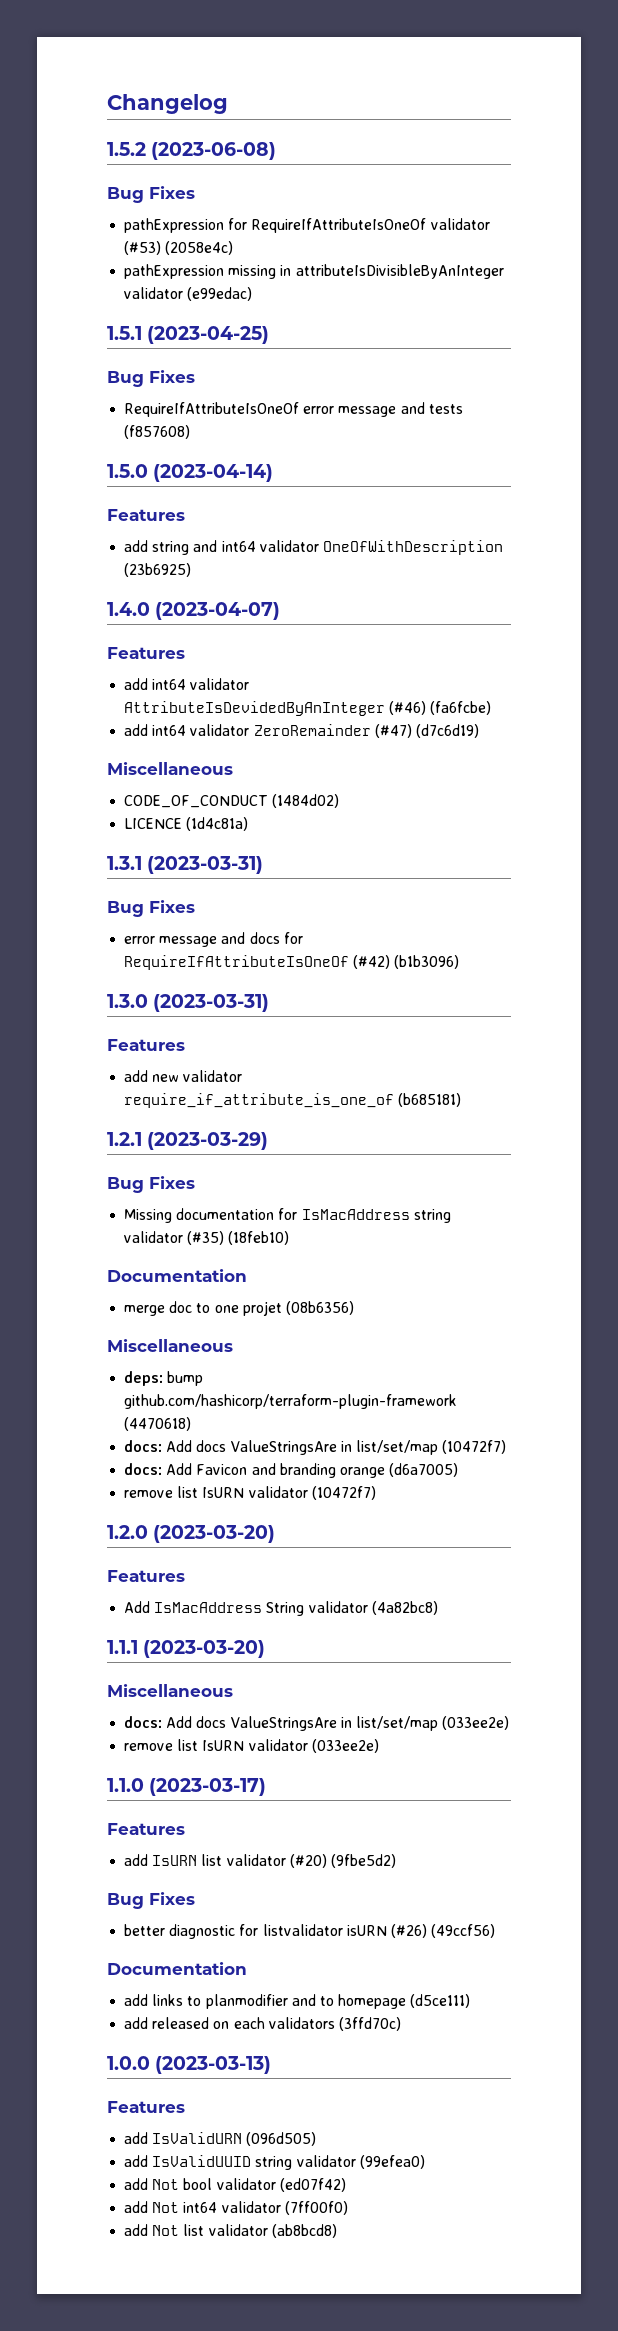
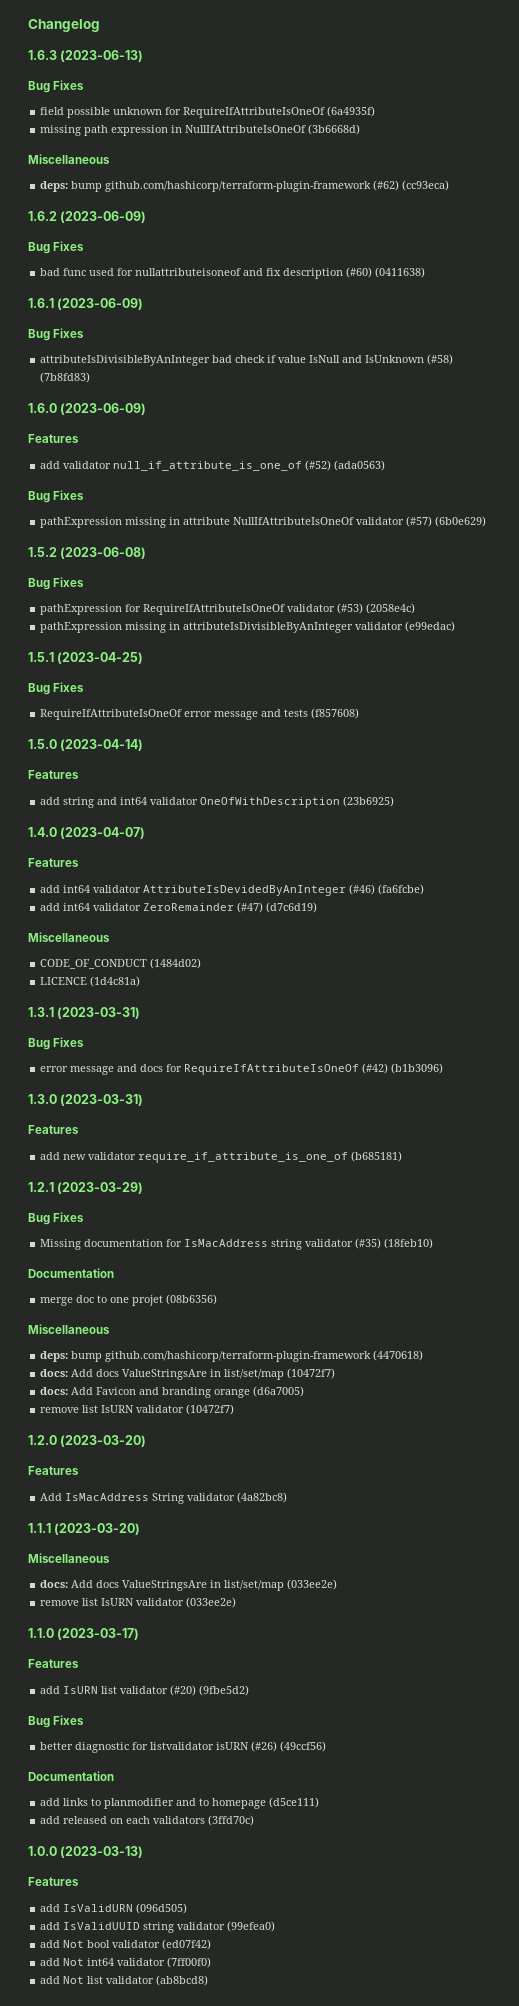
(228, 104) none -> [28,50,144,62] [28,80,85,93] [40,106,376,118] [40,124,361,136] [28,154,110,164] [40,180,450,192] [28,211,147,223] [28,241,85,254] [40,267,426,279] [28,298,144,310] [28,328,85,341] [40,354,454,366] [40,372,91,383] [28,403,147,415] [28,434,79,443] [40,460,386,471] [28,490,85,503] [40,516,487,528] // 1.6.3 (2023-06-13) // Bug Fixes // field possible unknown for RequireIfAttributeIsOneOf (6a4935f) // missing path expression in NullIfAttributeIsOneOf (3b6668d) // Miscellaneous // deps: bump github.com/hashicorp/terraform-plugin-framework (#62) (cc93eca) // 1.6.2 (2023-06-09) // Bug Fixes // bad func used for nullattributeisoneof and fix description (#60) (0411638) // 1.6.1 (2023-06-09) // Bug Fixes // attributeIsDivisibleByAnInteger bad check if value IsNull and IsUnknown (#58) (7b8fd83) // 1.6.0 (2023-06-09) // Features // add validator null_if_attribute_is_one_of (#52) (ada0563) // Bug Fixes // pathExpression missing in attribute NullIfAttributeIsOneOf validator (#57) (6b0e629)

